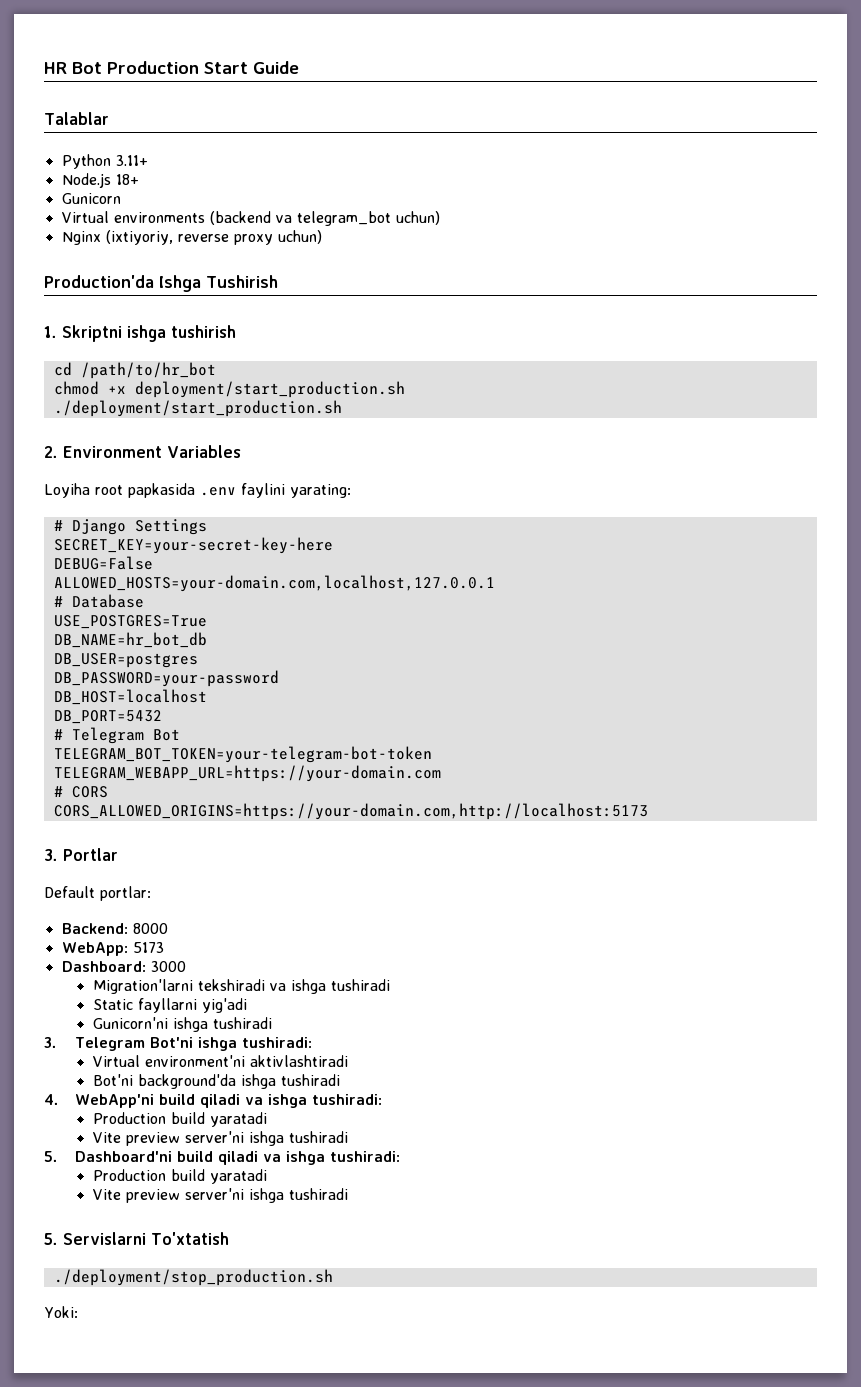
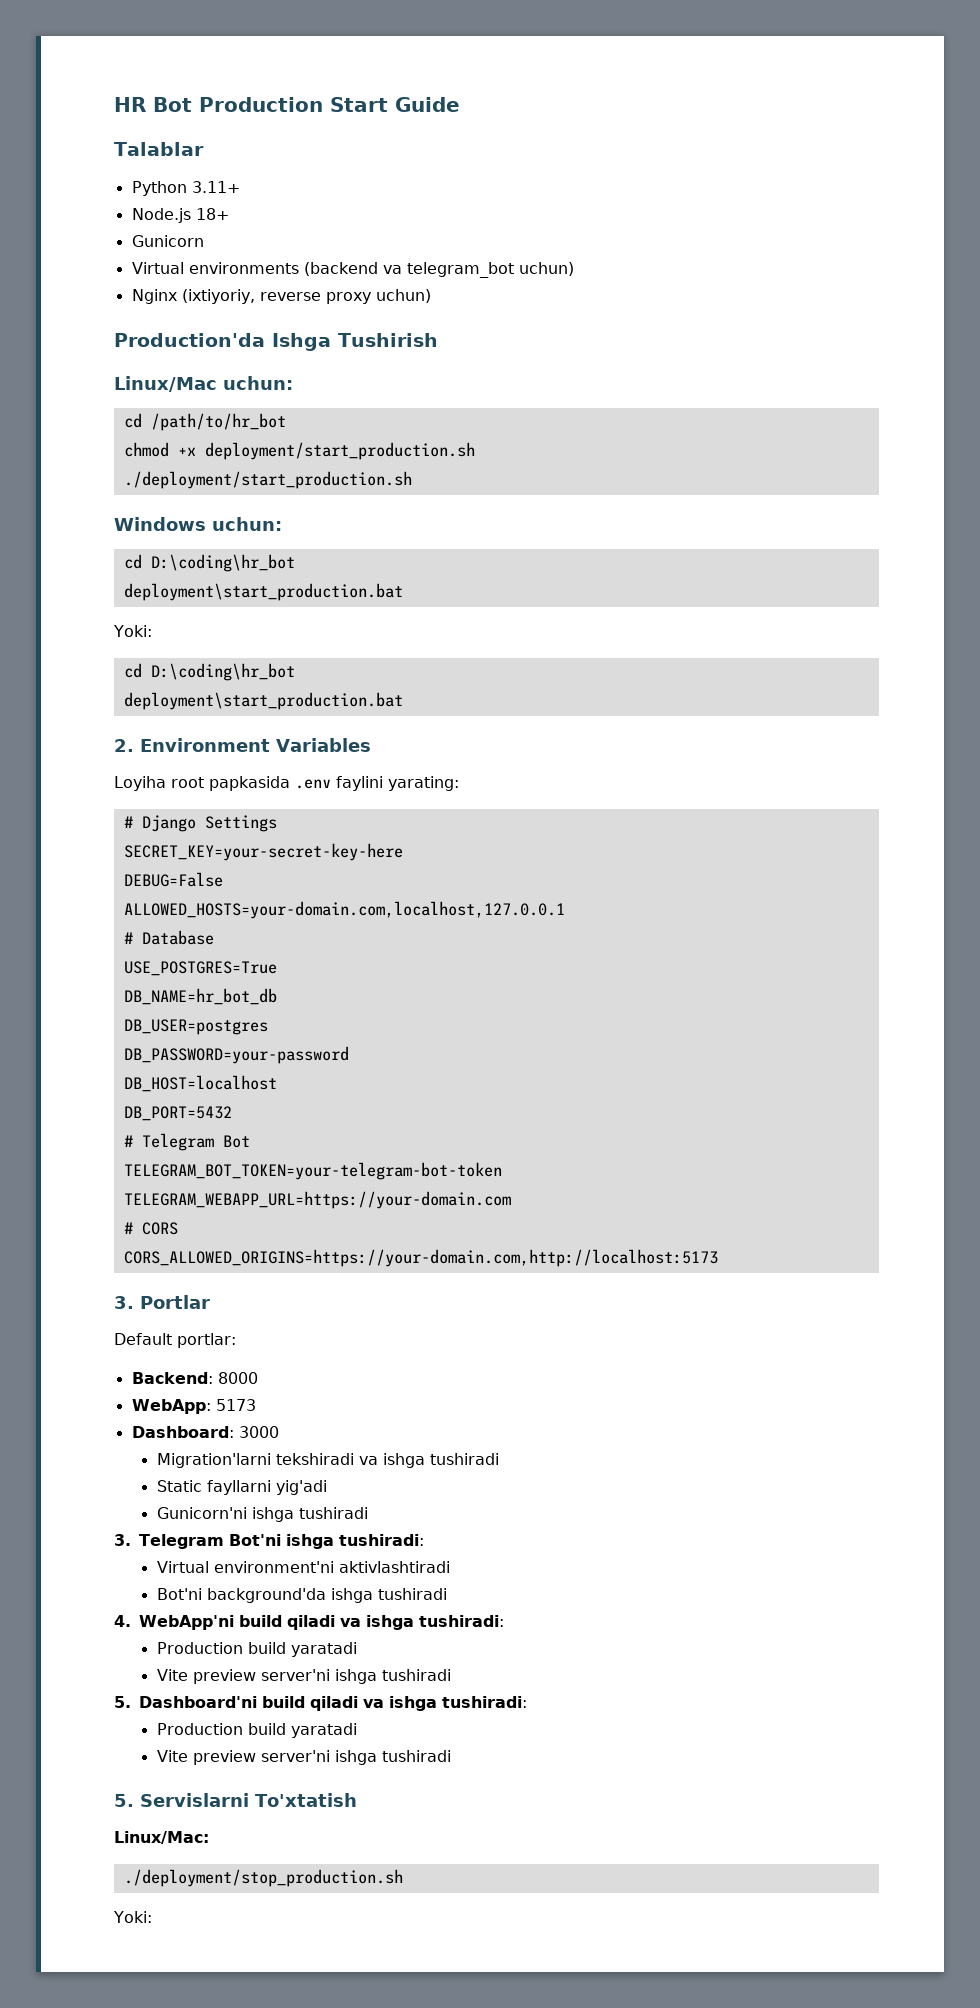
[44,325,236,342] 1. Skriptni ishga tushirish -> [114,376,293,392] Linux/Mac uchun:
(342, 408) none -> [114,517,282,531] [123,554,295,572] [123,583,403,601] [113,625,152,637] [123,663,295,681] [123,692,403,710] // Windows uchun: // cd D:\coding\hr_bot // deployment\start_production.bat // Yoki: // cd D:\coding\hr_bot // deployment\start_production.bat
(229, 1238) none -> [114,1831,209,1844] // Linux/Mac:

